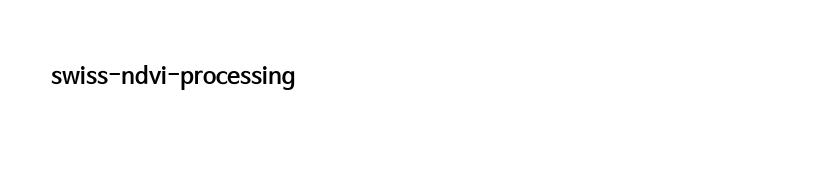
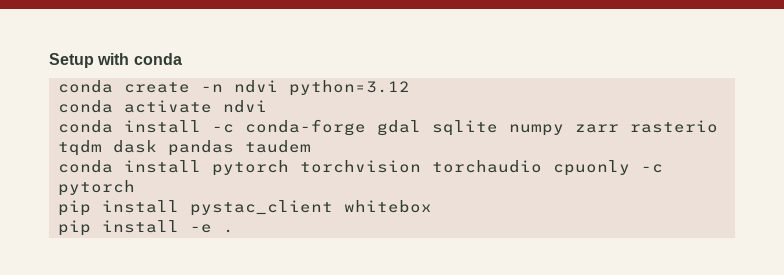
[51,65,296,90] swiss-ndvi-processing -> [49,53,182,68] [58,80,410,96] [58,100,267,113] [58,119,718,136] [58,140,311,156] [58,160,663,176] [58,180,135,196] [58,200,432,216] [58,220,234,236] Setup with conda // conda create -n ndvi python=3.12 // conda activate ndvi // conda install -c conda-forge gdal sqlite numpy zarr rasterio tqdm dask pandas taudem // conda install pytorch torchvision torchaudio cpuonly -c pytorch // pip install pystac_client whitebox // pip install -e .

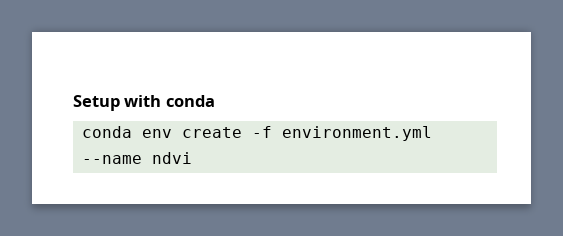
[124,80,410,96] [58,100,267,113] [58,119,718,136] [58,140,311,156] [58,160,663,176] [58,180,135,196] [58,200,432,216] [58,220,234,236] create -n ndvi python=3.12 // conda activate ndvi // conda install -c conda-forge gdal sqlite numpy zarr rasterio tqdm dask pandas taudem // conda install pytorch torchvision torchaudio cpuonly -c pytorch // pip install pystac_client whitebox // pip install -e . -> [142,126,433,141] [82,152,193,164] env create -f environment.yml --name ndvi

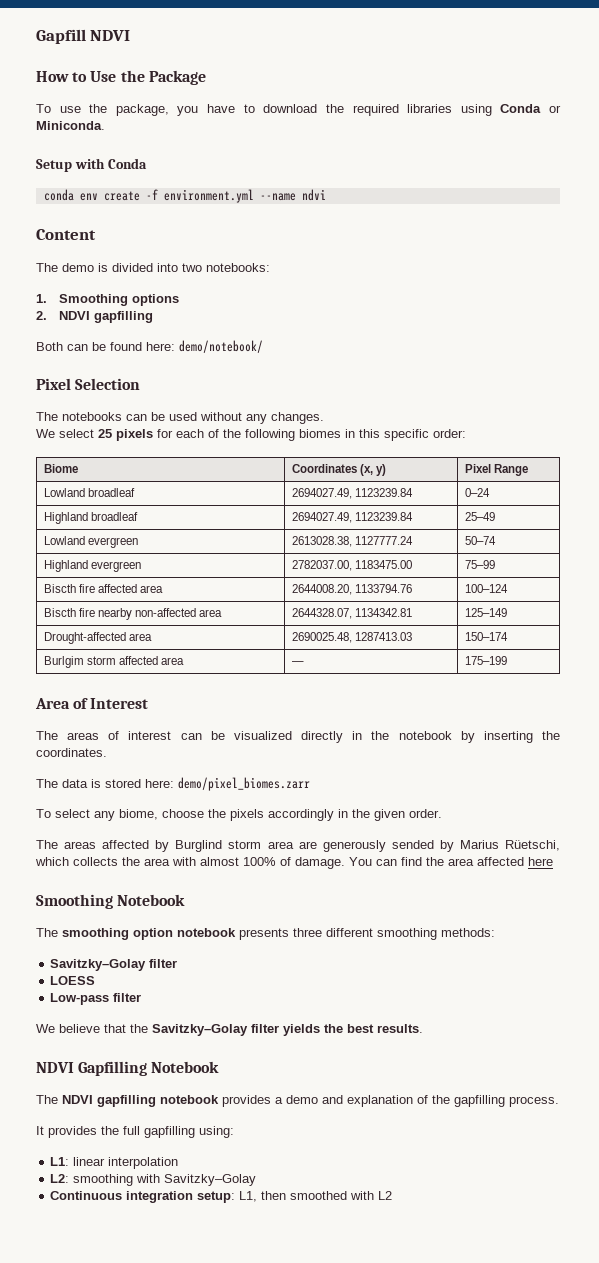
(73, 103) none -> [36,29,131,44] [36,70,206,85] [36,104,562,116] [36,121,105,130] Gapfill NDVI // How to Use the Package // To use the package, you have to download the required libraries using Conda or Miniconda. //
[165,95,215,107] conda -> [107,158,147,169] Conda
(193, 158) none -> [36,229,96,240] [36,263,270,272] [36,294,180,306] [36,311,154,323] [36,340,263,353] [36,378,141,390] [36,412,324,424] [36,429,466,441] [43,464,78,473] [291,464,387,476] [464,464,529,476] [43,488,136,497] [291,488,414,499] [464,488,490,497] [43,512,139,524] [291,512,414,523] [464,512,495,521] [43,536,139,548] [291,536,414,547] [464,536,496,545] [43,560,142,572] [291,560,413,571] [464,560,495,569] [43,584,164,593] [291,584,413,595] [464,584,508,593] [43,608,223,620] [291,608,413,619] [464,608,507,617] [43,632,153,644] [291,632,413,643] [464,632,508,641] [43,656,185,668] [291,661,304,665] [464,656,507,665] [35,698,149,709] [36,731,560,743] [36,748,107,757] [36,777,310,791] [36,809,442,821] [36,840,560,852] [35,857,553,869] [36,894,186,909] [36,928,495,940] [50,959,178,971] [50,976,96,985] [50,993,142,1005] [36,1024,423,1036] [36,1061,220,1076] [36,1095,559,1107] [36,1126,234,1138] [50,1157,179,1169] [50,1174,257,1186] [50,1191,393,1203] // Content // The demo is divided into two notebooks: // 1. Smoothing options // 2. NDVI gapfilling // Both can be found here: demo/notebook/ // Pixel Selection // The notebooks can be used without any changes. // We select 25 pixels for each of the following biomes in this specific order: // Biome | Coordinates (x, y) | Pixel Range // Lowland broadleaf | 2694027.49, 1123239.84 | 0–24 // Highland broadleaf | 2694027.49, 1123239.84 | 25–49 // Lowland evergreen | 2613028.38, 1127777.24 | 50–74 // Highland evergreen | 2782037.00, 1183475.00 | 75–99 // Biscth fire affected area | 2644008.20, 1133794.76 | 100–124 // Biscth fire nearby non-affected area | 2644328.07, 1134342.81 | 125–149 // Drought-affected area | 2690025.48, 1287413.03 | 150–174 // Burlgim storm affected area | — | 175–199 // Area of Interest // The areas of interest can be visualized directly in the notebook by inserting the coordinates. // The data is stored here: demo/pixel_biomes.zarr // To select any biome, choose the pixels accordingly in the given order. // The areas affected by Burglind storm area are generously sended by Marius Rüetschi, which collects the area with almost 100% of damage. You can find the area affected here // Smoothing Notebook // The smoothing option notebook presents three different smoothing methods: // Savitzky–Golay filter // LOESS // Low-pass filter // We believe that the Savitzky–Golay filter yields the best results. // NDVI Gapfilling Notebook // The NDVI gapfilling notebook provides a demo and explanation of the gapfilling process. // It provides the full gapfilling using: // L1: linear interpolation // L2: smoothing with Savitzky–Golay // Continuous integration setup: L1, then smoothed with L2

